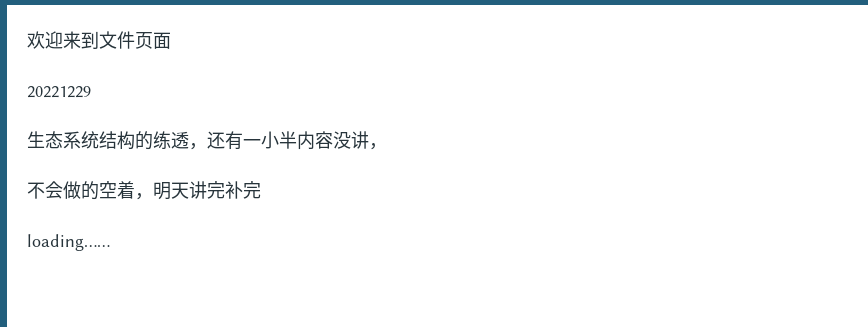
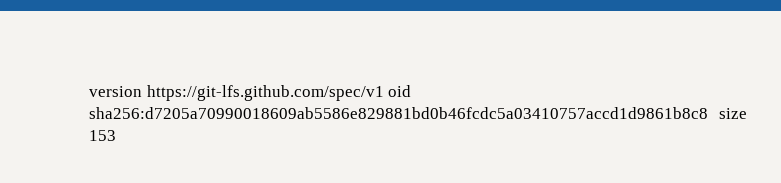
[27,31,171,49] [27,86,91,98] [27,131,387,150] [27,181,261,200] [27,234,110,251] 欢迎来到文件页面 // 20221229 // 生态系统结构的练透，还有一小半内容没讲， // 不会做的空着，明天讲完补完 // loading…… -> [89,85,412,101] [89,107,747,119] [89,130,116,141] version https://git-lfs.github.com/spec/v1 oid sha256:d7205a70990018609ab5586e829881bd0b46fcdc5a03410757accd1d9861b8c8 size 153

